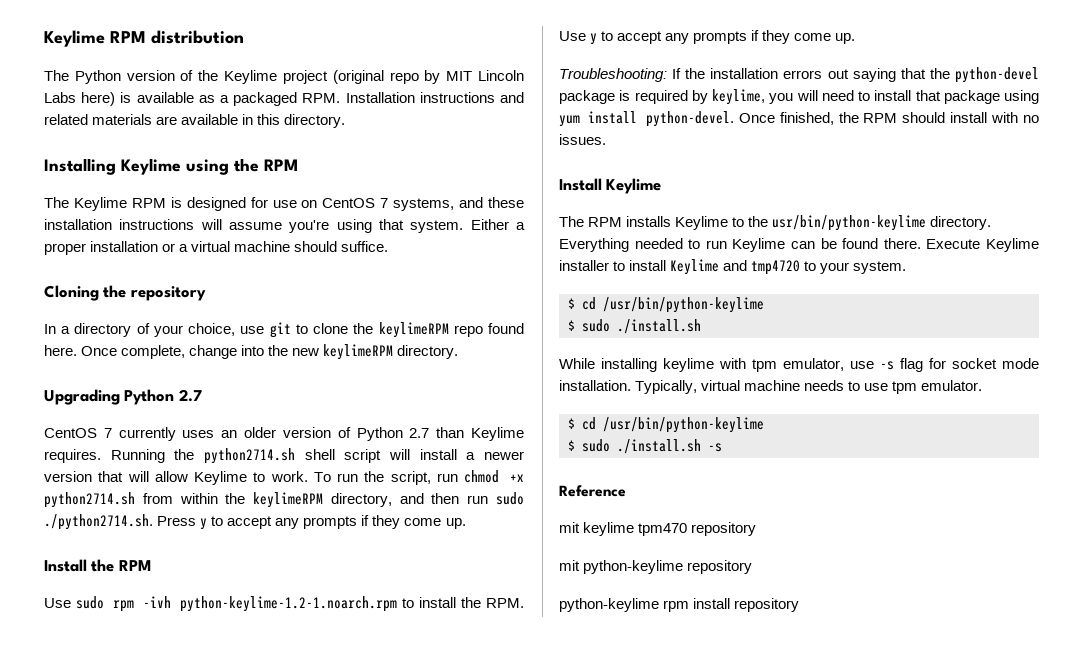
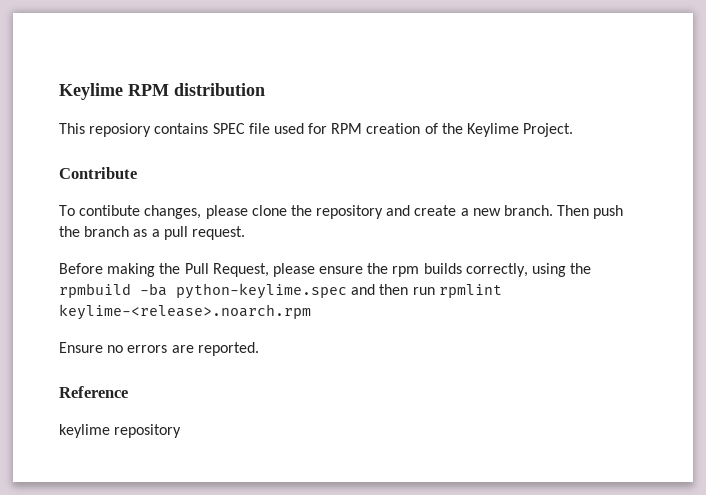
[44,70,524,84] [44,92,524,106] [44,114,346,128] [44,158,298,175] [44,197,524,211] [44,219,525,233] [44,241,389,255] [44,285,206,301] [44,322,524,338] [44,344,459,360] [44,389,202,405] [44,427,524,441] [44,448,525,464] [44,470,524,485] [44,492,524,508] [44,514,466,530] [44,559,152,572] [44,596,525,612] [559,30,856,45] [559,67,1039,83] [559,89,1039,105] [559,111,1040,127] [559,134,606,145] [559,178,662,194] [559,215,992,231] [559,238,1039,252] [559,259,907,275] [568,297,764,313] [568,319,701,334] [559,358,1039,372] [559,380,983,394] [568,417,764,433] [568,439,722,454] [559,485,626,497] [559,522,757,536] [559,560,753,574] [559,598,731,612] The Python version of the Keylime project (original repo by MIT Lincoln Labs here) is available as a packaged RPM. Installation instructions and related materials are available in this directory. // Installing Keylime using the RPM // The Keylime RPM is designed for use on CentOS 7 systems, and these installation instructions will assume you're using that system. Either a proper installation or a virtual machine should suffice. // Cloning the repository // In a directory of your choice, use git to clone the keylimeRPM repo found here. Once complete, change into the new keylimeRPM directory. // Upgrading Python 2.7 // CentOS 7 currently uses an older version of Python 2.7 than Keylime requires. Running the python2714.sh shell script will install a newer version that will allow Keylime to work. To run the script, run chmod +x python2714.sh from within the keylimeRPM directory, and then run sudo ./python2714.sh. Press y to accept any prompts if they come up. // Install the RPM // Use sudo rpm -ivh python-keylime-1.2-1.noarch.rpm to install the RPM. Use y to accept any prompts if they come up. // Troubleshooting: If the installation errors out saying that the python-devel package is required by keylime, you will need to install that package using yum install python-devel. Once finished, the RPM should install with no issues. // Install Keylime // The RPM installs Keylime to the usr/bin/python-keylime directory. Everything needed to run Keylime can be found there. Execute Keylime installer to install Keylime and tmp4720 to your system. // $ cd /usr/bin/python-keylime // $ sudo ./install.sh // While installing keylime with tpm emulator, use -s flag for socket mode installation. Typically, virtual machine needs to use tpm emulator. // $ cd /usr/bin/python-keylime // $ sudo ./install.sh -s // Reference // mit keylime tpm470 repository // mit python-keylime repository // python-keylime rpm install -> [59,123,574,137] [59,167,137,179] [59,205,624,219] [59,226,245,240] [59,263,592,277] [59,283,502,299] [59,304,311,320] [59,342,259,356] [59,386,128,398] [59,424,110,438] This reposiory contains SPEC file used for RPM creation of the Keylime Project. // Contribute // To contibute changes, please clone the repository and create a new branch. Then push the branch as a pull request. // Before making the Pull Request, please ensure the rpm builds correctly, using the rpmbuild -ba python-keylime.spec and then run rpmlint keylime-<release>.noarch.rpm // Ensure no errors are reported. // Reference // keylime

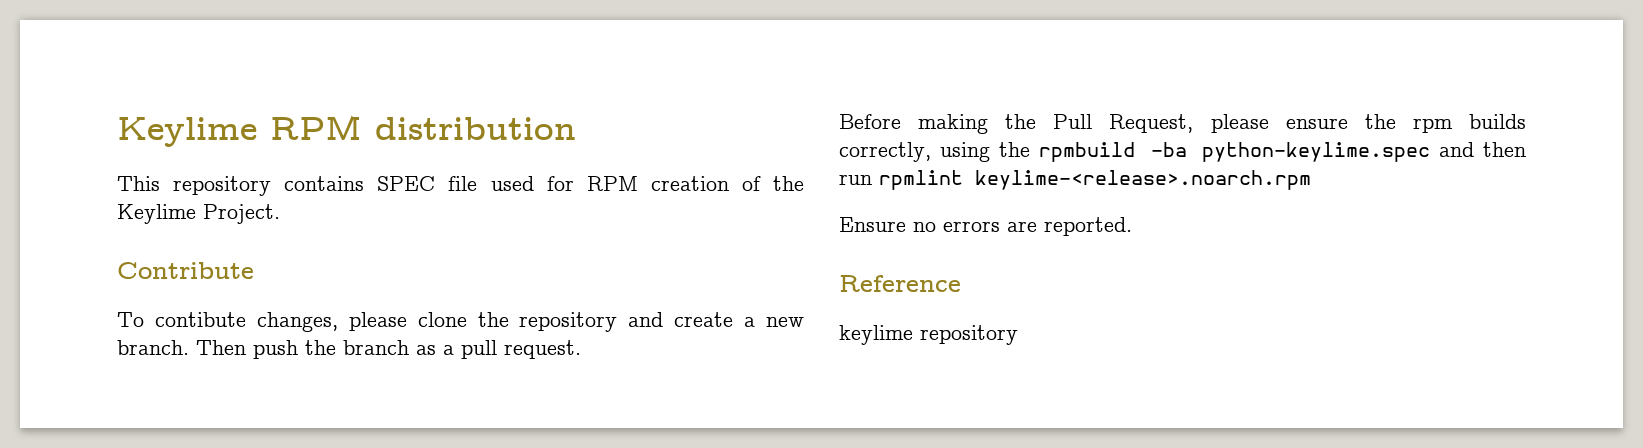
[89,123,152,137] reposiory -> [173,176,272,196] repository

